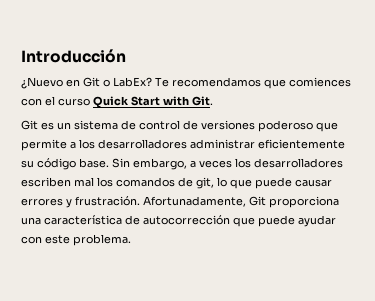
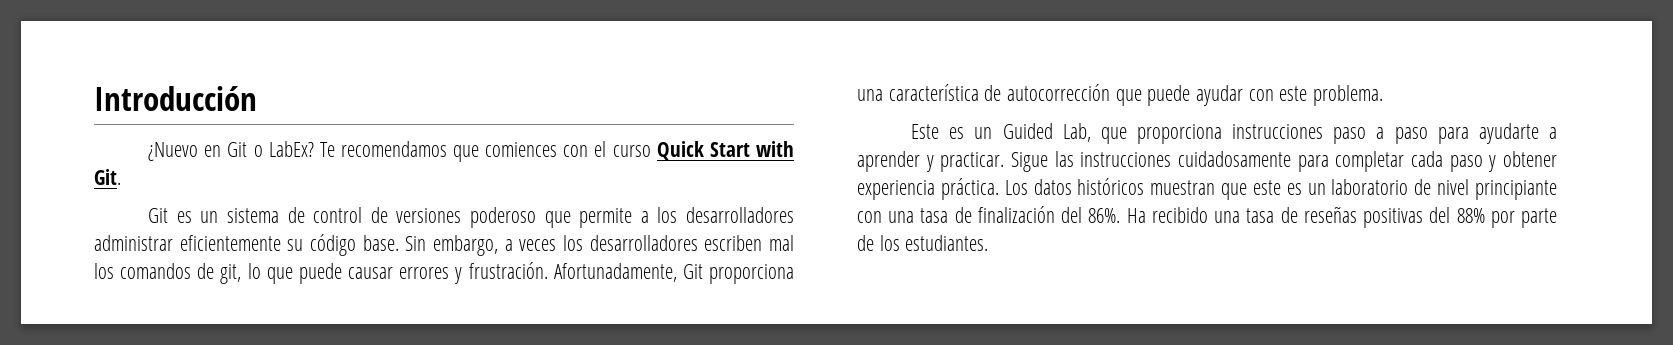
(131, 240) none -> [911,123,1558,144] [857,151,1557,172] [857,178,1557,200] [857,206,1558,228] [857,235,989,251] // Este es un Guided Lab, que proporciona instrucciones paso a paso para ayudarte a aprender y practicar. Sigue las instrucciones cuidadosamente para completar cada paso y obtener experiencia práctica. Los datos históricos muestran que este es un laboratorio de nivel principiante con una tasa de finalización del 86%. Ha recibido una tasa de reseñas positivas del 88% por parte de los estudiantes.

